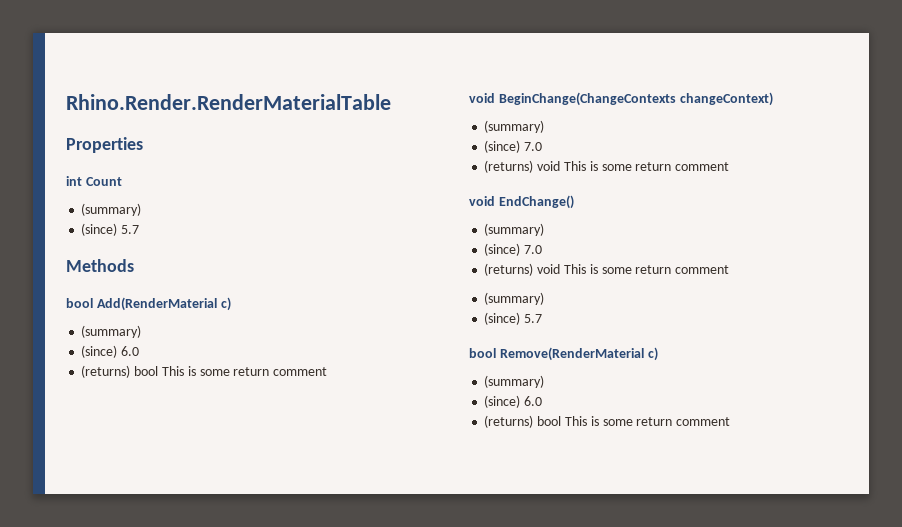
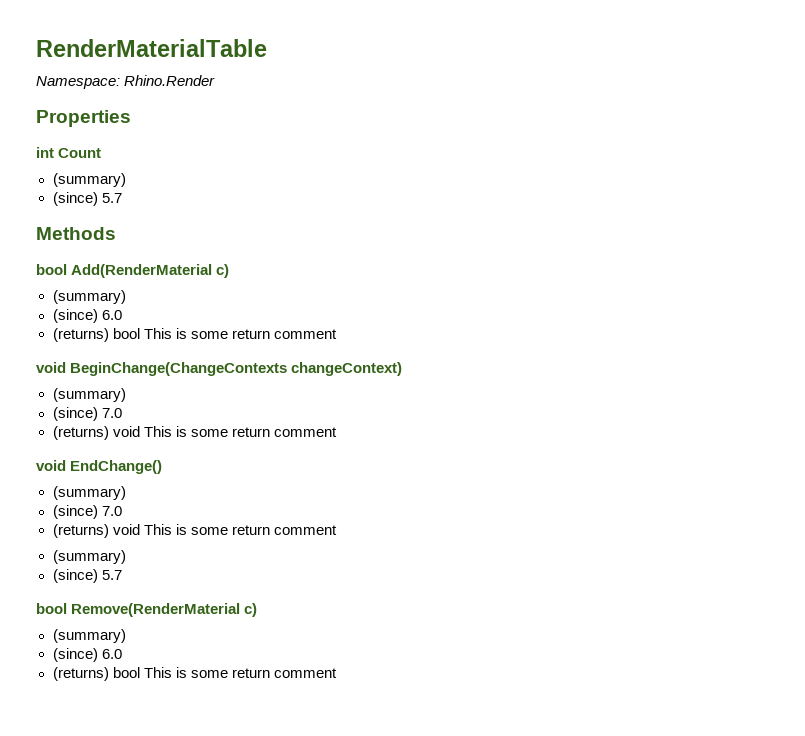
[66,94,391,110] Rhino.Render.RenderMaterialTable -> [36,39,267,57] [36,75,216,89] RenderMaterialTable // Namespace: Rhino.Render

